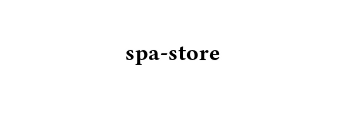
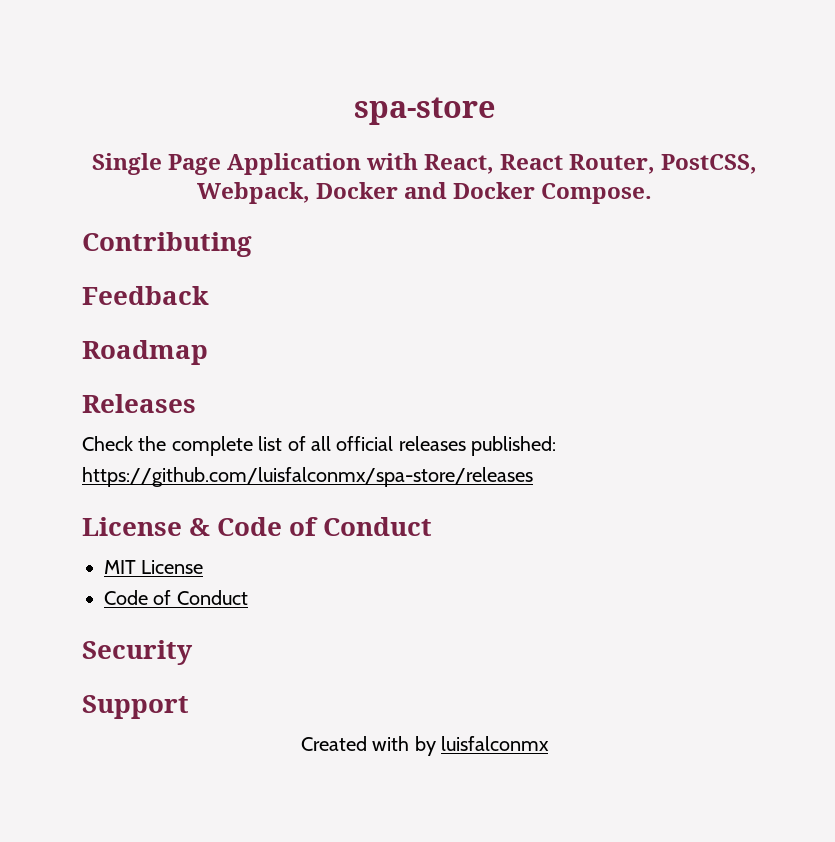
(221, 55) none -> [91,153,758,175] [196,182,653,204] [82,232,252,257] [82,286,209,305] [82,340,208,365] [82,394,196,413] [82,436,557,456] [82,467,533,487] [82,517,433,536] [104,560,204,574] [104,590,248,605] [82,640,193,665] [82,695,189,719] [300,736,550,756] // Single Page Application with React, React Router, PostCSS, Webpack, Docker and Docker Compose. // Contributing // Feedback // Roadmap // Releases // Check the complete list of all official releases published: https://github.com/luisfalconmx/spa-store/releases // License & Code of Conduct // MIT License // Code of Conduct // Security // Support // Created with by luisfalconmx

